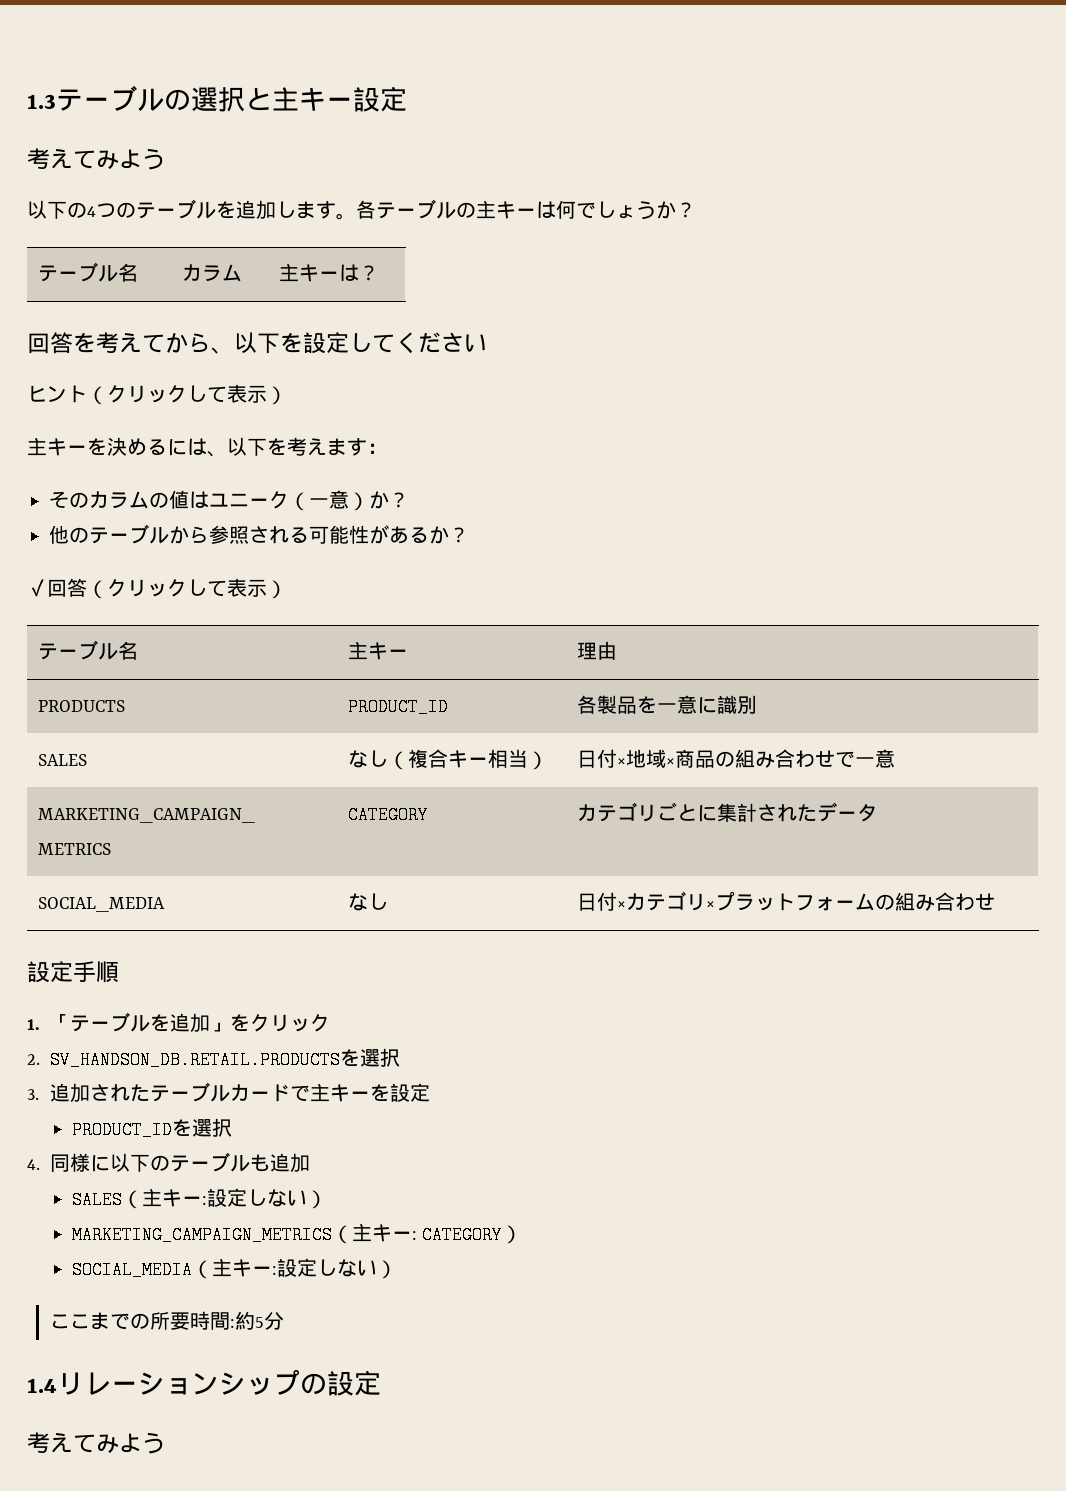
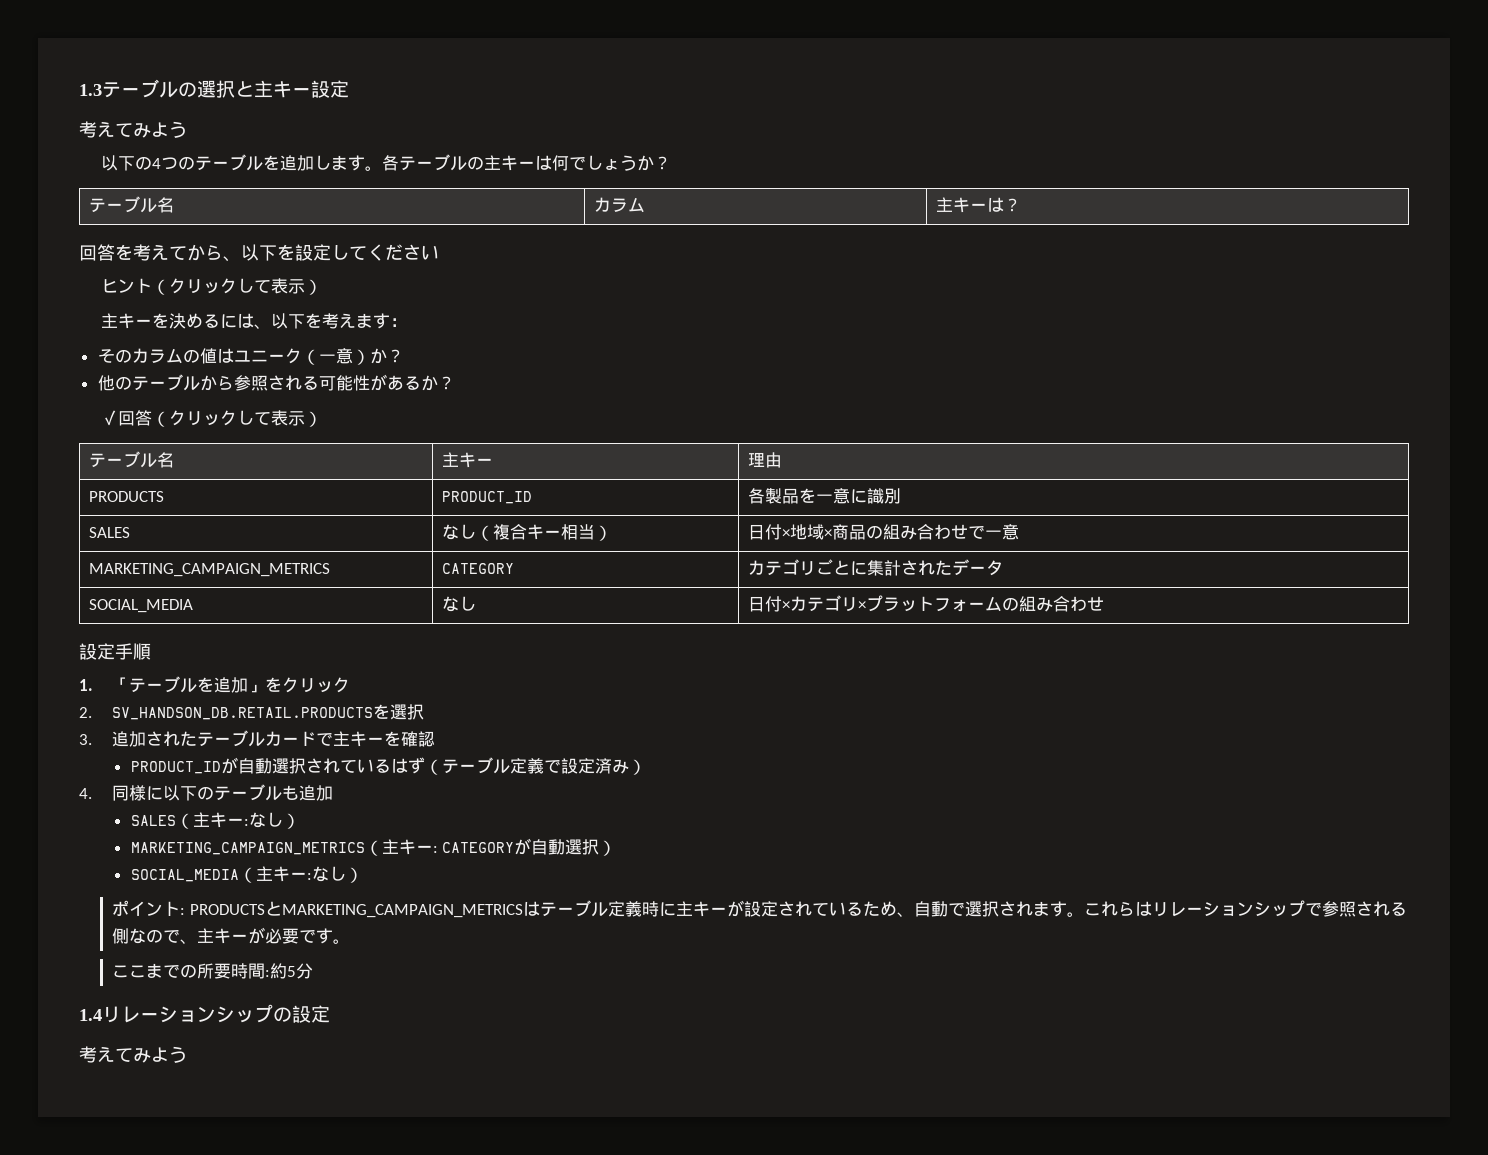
[389,1083,430,1102] [71,1118,232,1139] 設定 // PRODUCT_IDを選択 -> [401,731,436,747] [130,757,646,775] 確認 // PRODUCT_IDが自動選択されているはず（テーブル定義で設定済み）
[206,1188,307,1207] 設定しない -> [248,812,283,828] なし
(502, 1235) none -> [514,838,600,855] が自動選択
[276,1258,397,1279] 設定しない） -> [311,866,363,883] [112,900,1407,918] [112,927,351,944] なし） // ポイント: PRODUCTSとMARKETING_CAMPAIGN_METRICSはテーブル定義時に主キーが設定されているため、自動で選択されます。これらはリレーションシップで参照される側なので、主キーが必要です。

